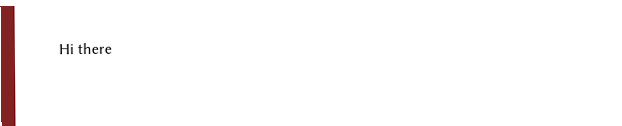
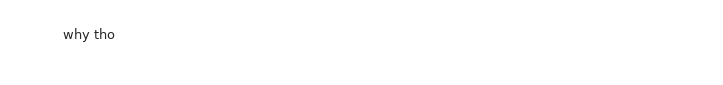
[58,42,113,55] Hi there -> [63,28,115,42] why tho

